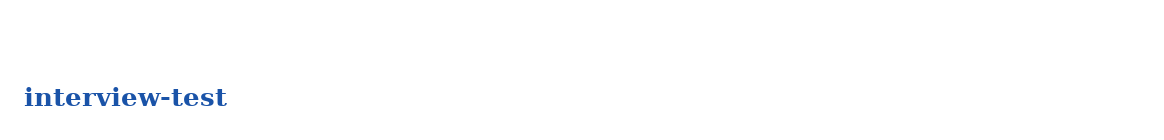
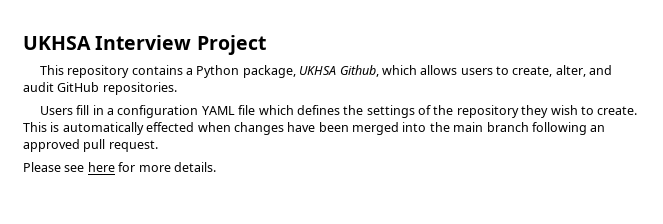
[24,87,227,106] interview-test -> [23,35,266,55] [39,65,613,78] [23,82,177,95] [39,105,638,118] [23,122,606,135] [23,139,158,152] [23,162,216,172] UKHSA Interview Project // This repository contains a Python package, UKHSA Github, which allows users to create, alter, and audit GitHub repositories. // Users fill in a configuration YAML file which defines the settings of the repository they wish to create. This is automatically effected when changes have been merged into the main branch following an approved pull request. // Please see here for more details.

